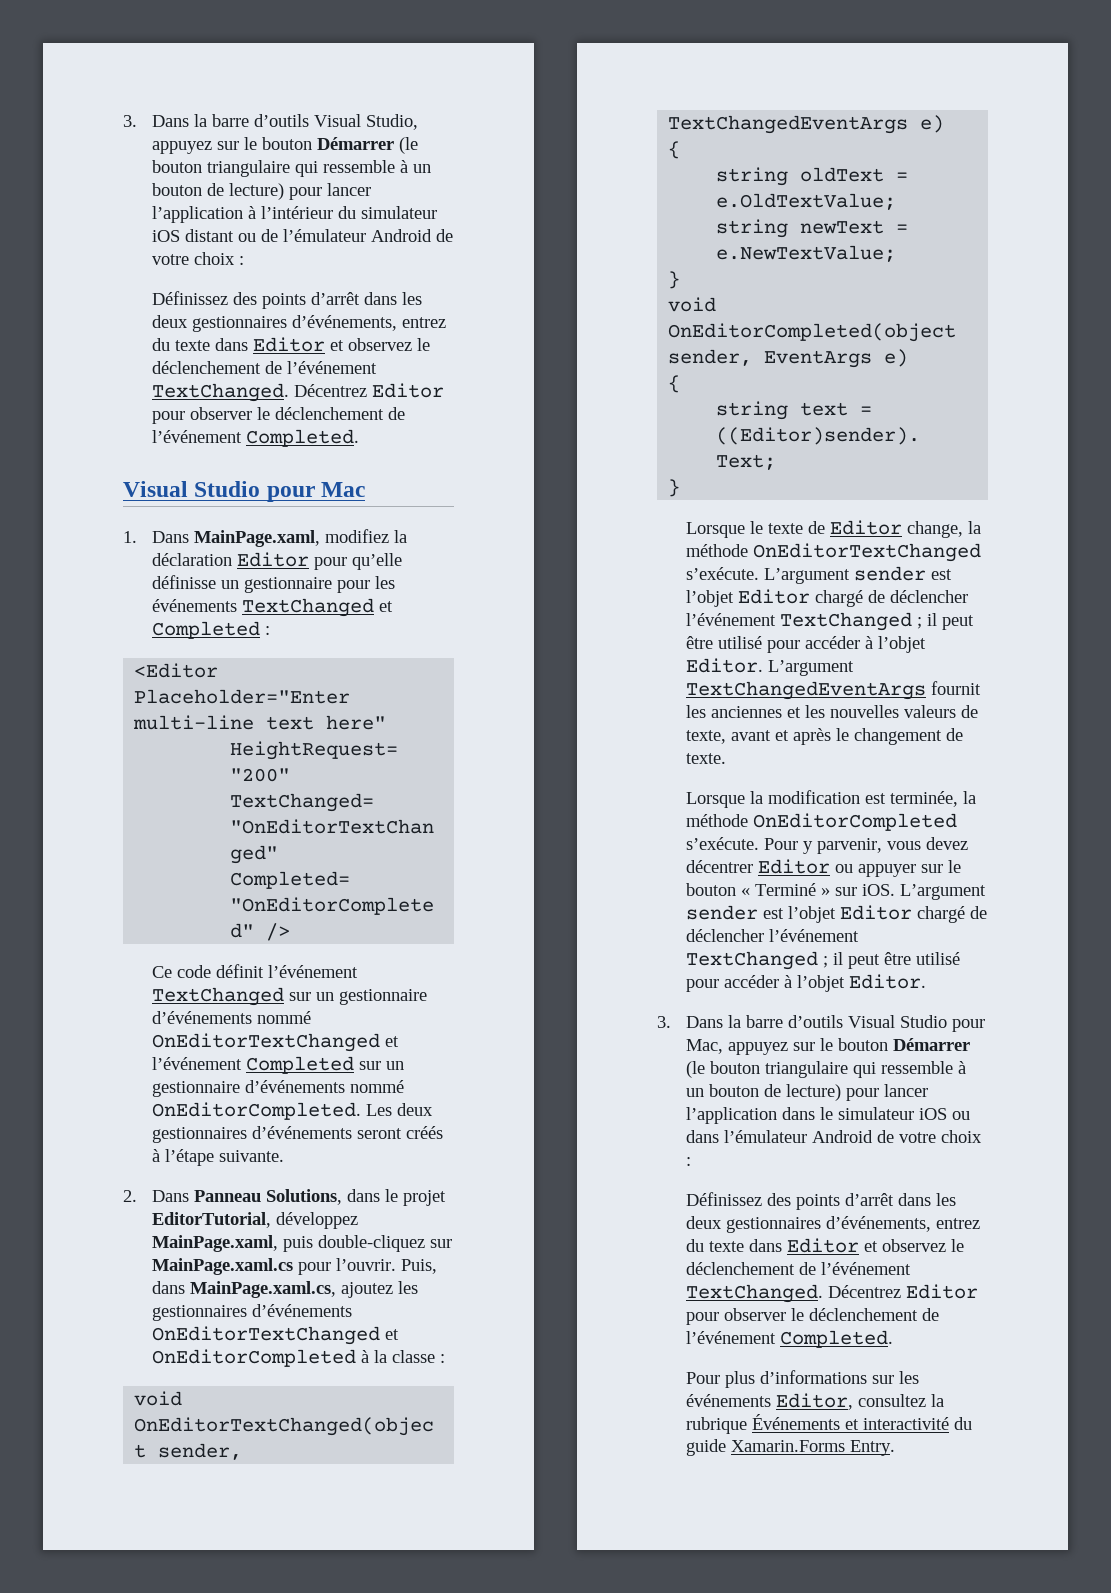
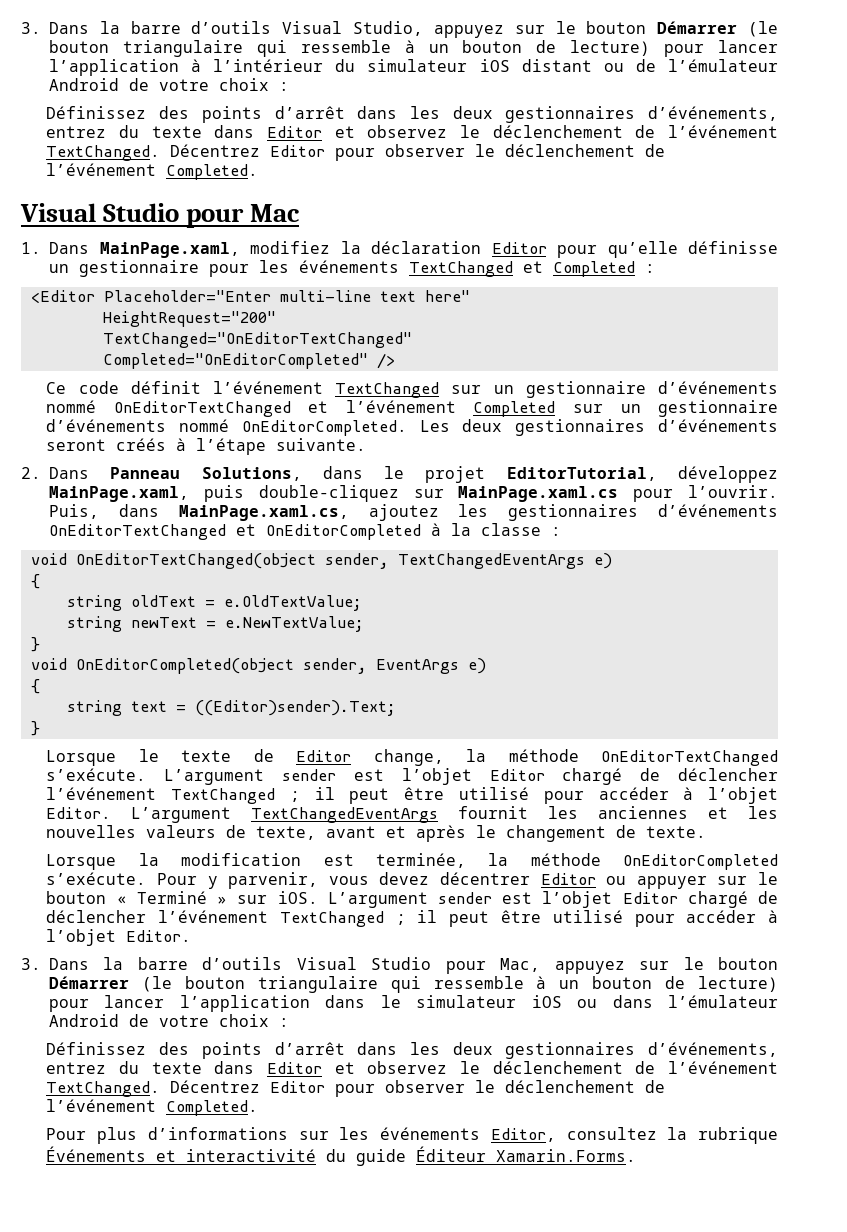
[731,1440,896,1456] Xamarin.Forms Entry. -> [416,1146,637,1162] Éditeur Xamarin.Forms.

